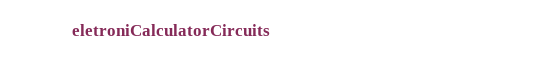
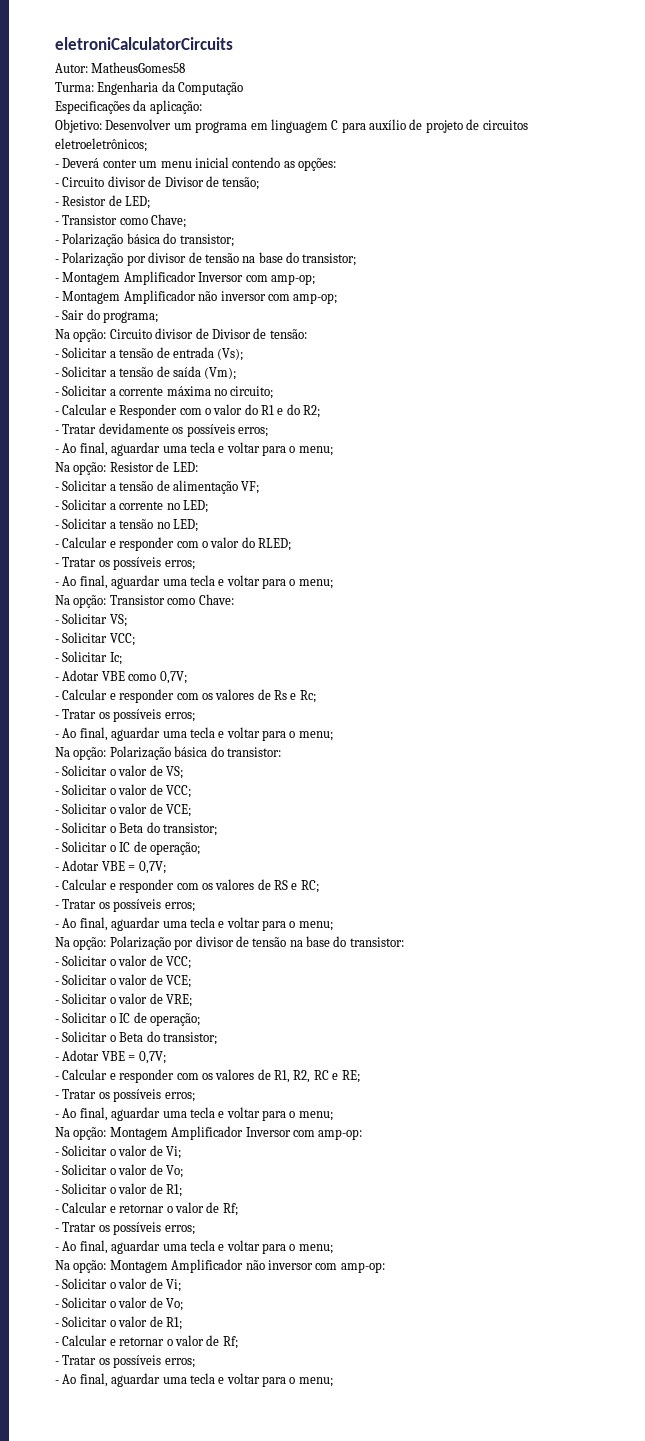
(270, 30) none -> [55,62,186,73] [55,81,244,95] [55,100,202,114] [55,119,528,133] [55,138,147,152] [55,157,336,171] [55,176,260,190] [55,195,151,209] [55,214,187,228] [55,233,234,247] [55,252,357,266] [55,271,315,285] [55,290,338,304] [55,309,159,323] [55,328,307,342] [55,347,244,361] [55,366,237,380] [55,385,274,399] [55,404,321,418] [55,423,268,437] [55,442,333,456] [55,461,198,475] [55,480,260,494] [55,499,208,513] [55,518,198,532] [55,537,291,551] [55,557,195,570] [55,575,333,589] [55,594,234,608] [55,613,127,627] [55,632,135,646] [55,651,122,665] [55,670,187,684] [55,689,316,703] [55,709,195,722] [55,727,333,741] [55,746,281,760] [55,765,183,779] [55,784,191,798] [55,803,191,817] [55,822,217,836] [55,841,200,855] [55,860,166,874] [55,879,319,893] [55,899,195,912] [55,917,333,931] [55,936,404,950] [55,955,191,969] [55,974,191,988] [55,993,192,1007] [55,1012,200,1026] [55,1031,217,1045] [55,1050,166,1064] [55,1069,360,1083] [55,1089,195,1102] [55,1107,333,1121] [55,1126,363,1140] [55,1145,181,1159] [55,1164,183,1178] [55,1183,182,1197] [55,1202,238,1216] [55,1222,195,1235] [55,1240,333,1254] [55,1259,385,1273] [55,1278,181,1292] [55,1297,183,1311] [55,1316,182,1330] [55,1335,238,1349] [55,1355,195,1368] [55,1373,333,1387] // Autor: MatheusGomes58 // Turma: Engenharia da Computação // Especificações da aplicação: // Objetivo: Desenvolver um programa em linguagem C para auxílio de projeto de circuitos eletroeletrônicos; // - Deverá conter um menu inicial contendo as opções: // - Circuito divisor de Divisor de tensão; // - Resistor de LED; // - Transistor como Chave; // - Polarização básica do transistor; // - Polarização por divisor de tensão na base do transistor; // - Montagem Amplificador Inversor com amp-op; // - Montagem Amplificador não inversor com amp-op; // - Sair do programa; // Na opção: Circuito divisor de Divisor de tensão: // - Solicitar a tensão de entrada (Vs); // - Solicitar a tensão de saída (Vm); // - Solicitar a corrente máxima no circuito; // - Calcular e Responder com o valor do R1 e do R2; // - Tratar devidamente os possíveis erros; // - Ao final, aguardar uma tecla e voltar para o menu; // Na opção: Resistor de LED: // - Solicitar a tensão de alimentação VF; // - Solicitar a corrente no LED; // - Solicitar a tensão no LED; // - Calcular e responder com o valor do RLED; // - Tratar os possíveis erros; // - Ao final, aguardar uma tecla e voltar para o menu; // Na opção: Transistor como Chave: // - Solicitar VS; // - Solicitar VCC; // - Solicitar Ic; // - Adotar VBE como 0,7V; // - Calcular e responder com os valores de Rs e Rc; // - Tratar os possíveis erros; // - Ao final, aguardar uma tecla e voltar para o menu; // Na opção: Polarização básica do transistor: // - Solicitar o valor de VS; // - Solicitar o valor de VCC; // - Solicitar o valor de VCE; // - Solicitar o Beta do transistor; // - Solicitar o IC de operação; // - Adotar VBE = 0,7V; // - Calcular e responder com os valores de RS e RC; // - Tratar os possíveis erros; // - Ao final, aguardar uma tecla e voltar para o menu; // Na opção: Polarização por divisor de tensão na base do transistor: // - Solicitar o valor de VCC; // - Solicitar o valor de VCE; // - Solicitar o valor de VRE; // - Solicitar o IC de operação; // - Solicitar o Beta do transistor; // - Adotar VBE = 0,7V; // - Calcular e responder com os valores de R1, R2, RC e RE; // - Tratar os possíveis erros; // - Ao final, aguardar uma tecla e voltar para o menu; // Na opção: Montagem Amplificador Inversor com amp-op: // - Solicitar o valor de Vi; // - Solicitar o valor de Vo; // - Solicitar o valor de R1; // - Calcular e retornar o valor de Rf; // - Tratar os possíveis erros; // - Ao final, aguardar uma tecla e voltar para o menu; // Na opção: Montagem Amplificador não inversor com amp-op: // - Solicitar o valor de Vi; // - Solicitar o valor de Vo; // - Solicitar o valor de R1; // - Calcular e retornar o valor de Rf; // - Tratar os possíveis erros; // - Ao final, aguardar uma tecla e voltar para o menu;

